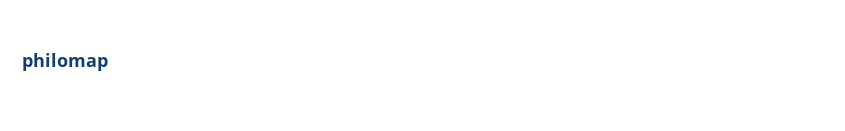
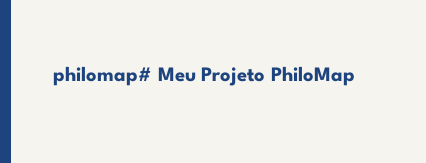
[22,53,108,71] philomap -> [53,66,355,86] philomap# Meu Projeto PhiloMap

